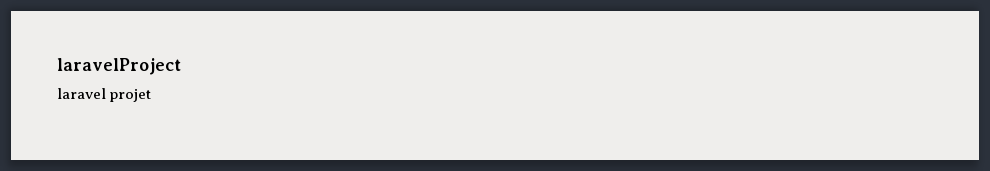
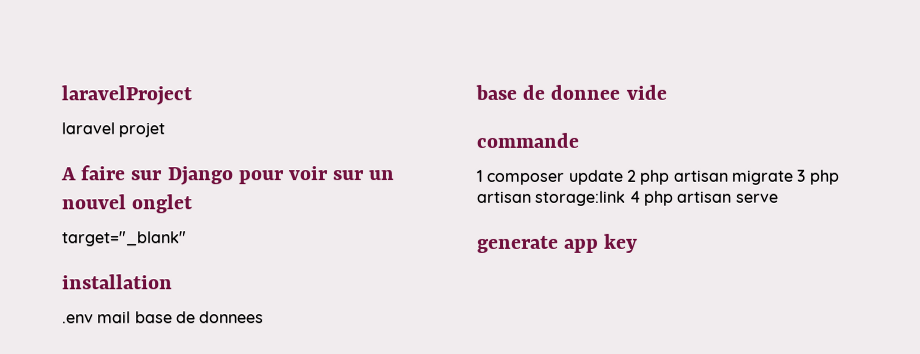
(152, 95) none -> [60,165,396,186] [62,194,194,214] [62,231,187,247] [62,274,173,290] [62,311,265,324] [475,84,667,100] [476,132,579,148] [476,169,840,185] [477,190,779,206] [477,233,639,253] // A faire sur Django pour voir sur un nouvel onglet // target="_blank" // installation // .env mail base de donnees // base de donnee vide // commande // 1 composer update 2 php artisan migrate 3 php artisan storage:link 4 php artisan serve // generate app key

